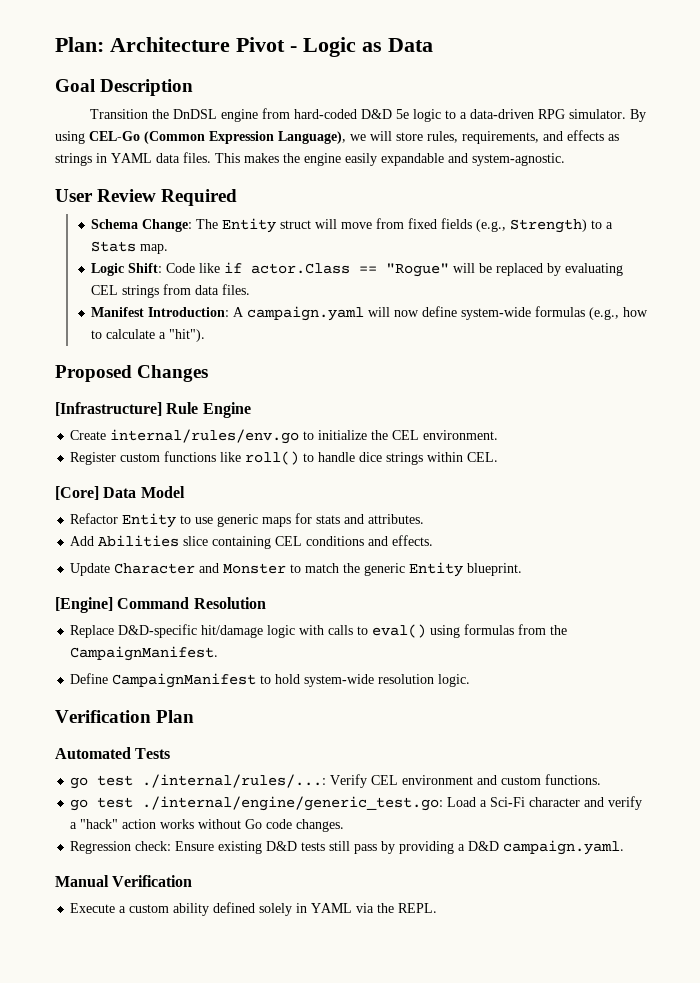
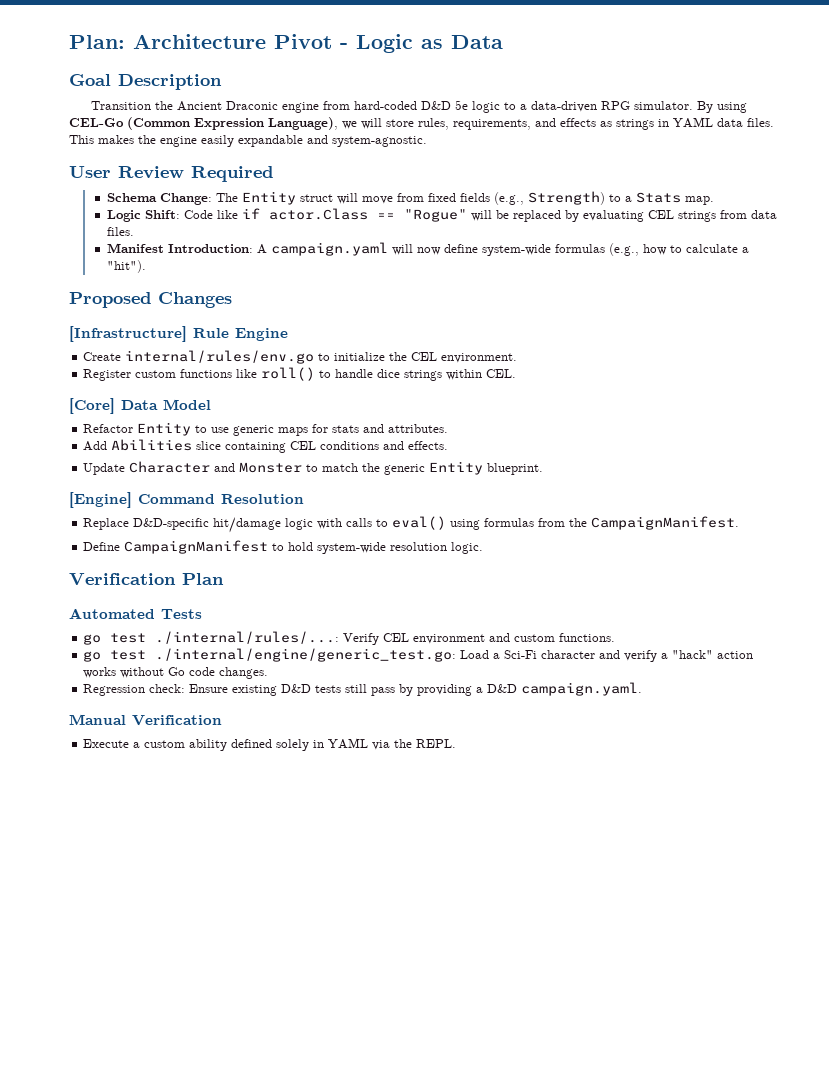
[173,109,218,119] DnDSL -> [177,101,279,111] Ancient Draconic

